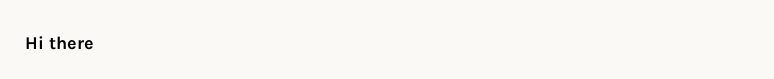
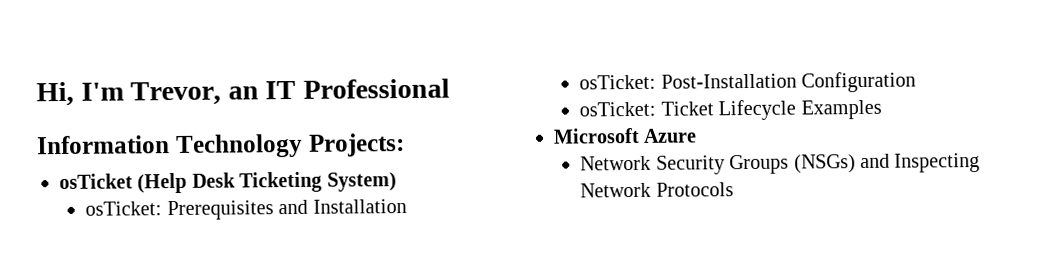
[25,36,94,50] Hi there -> [36,78,450,107] [36,133,405,159] [59,171,397,194] [85,198,407,221] [579,71,917,93] [579,99,882,121] [553,127,698,144] [580,152,981,175] [580,182,734,198] Hi, I'm Trevor, an IT Professional // Information Technology Projects: // osTicket (Help Desk Ticketing System) // osTicket: Prerequisites and Installation // osTicket: Post-Installation Configuration // osTicket: Ticket Lifecycle Examples // Microsoft Azure // Network Security Groups (NSGs) and Inspecting Network Protocols

